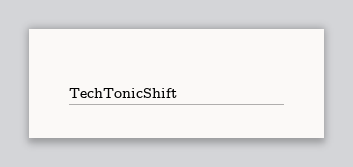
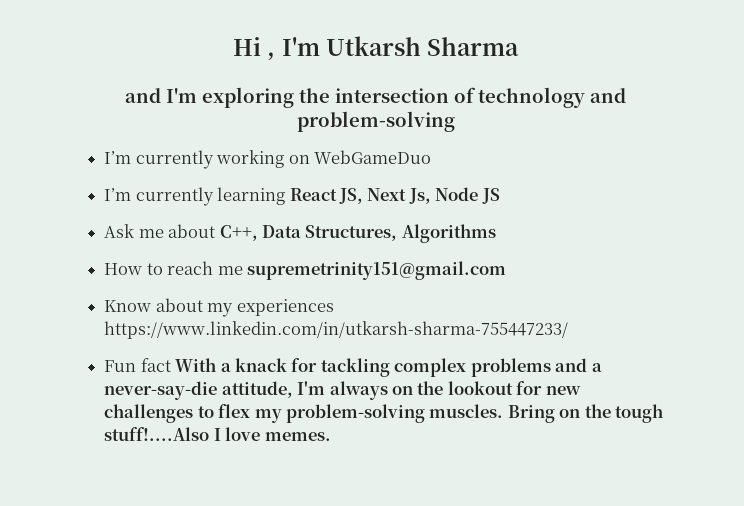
[69,88,177,98] TechTonicShift -> [233,36,519,60] [125,87,626,108] [296,111,455,132] [104,150,431,169] [104,187,500,206] [104,224,496,243] [104,261,506,280] [104,298,334,317] [104,321,569,339] [104,358,602,377] [104,381,581,400] [104,404,664,423] [104,427,331,441] Hi , I'm Utkarsh Sharma // and I'm exploring the intersection of technology and problem-solving // I’m currently working on WebGameDuo // I’m currently learning React JS, Next Js, Node JS // Ask me about C++, Data Structures, Algorithms // How to reach me supremetrinity151@gmail.com // Know about my experiences https://www.linkedin.com/in/utkarsh-sharma-755447233/ // Fun fact With a knack for tackling complex problems and a never-say-die attitude, I'm always on the lookout for new challenges to flex my problem-solving muscles. Bring on the tough stuff!....Also I love memes.

